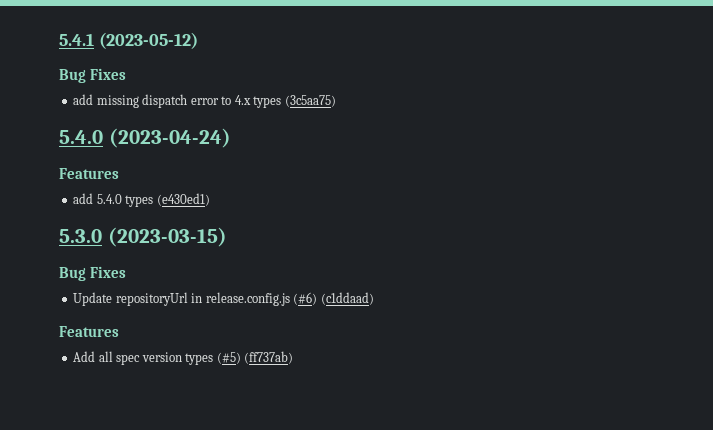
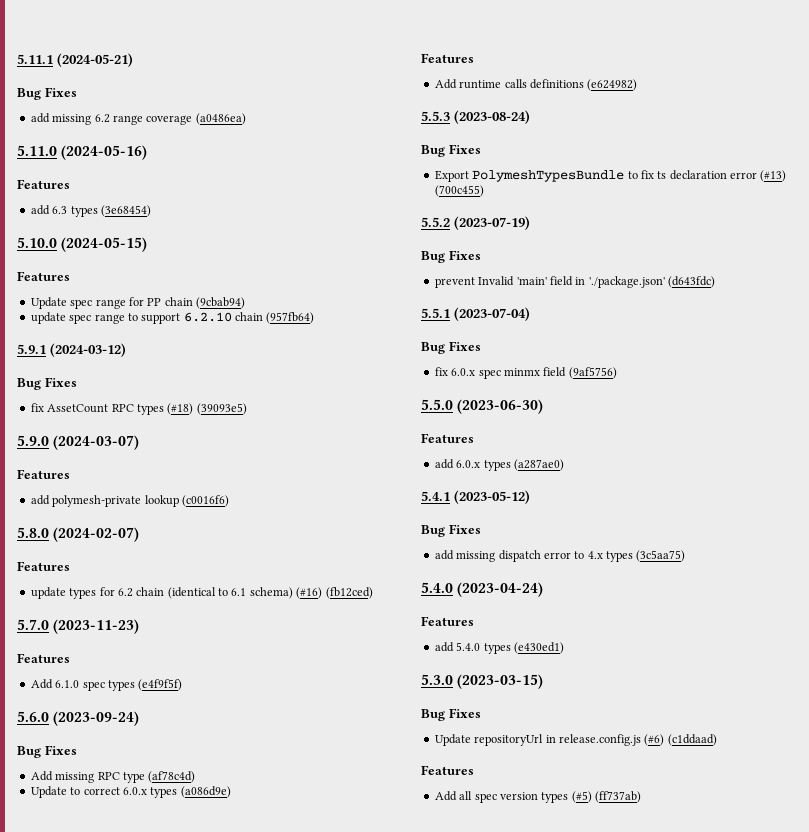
(59, 39) none -> [17,53,133,67] [17,87,77,100] [30,113,246,125] [17,145,148,160] [17,179,70,189] [30,205,151,217] [17,237,148,252] [17,271,70,281] [30,297,245,309] [30,312,315,324] [17,343,126,357] [17,377,77,390] [30,403,247,415] [17,435,140,450] [17,469,70,479] [30,495,229,507] [17,527,140,542] [17,561,70,571] [30,587,373,599] [17,619,140,634] [17,653,70,663] [30,679,183,691] [17,711,140,726] [17,745,77,758] [30,771,196,783] [30,786,231,798] [421,53,474,63] [434,79,638,91] [421,110,530,124] [421,144,481,157] [434,170,787,182] [434,185,484,197] [421,216,530,230] [421,250,481,263] [434,276,715,288] [421,307,530,321] [421,341,481,354] [434,367,617,379] [421,399,544,414] [421,433,474,443] [434,459,564,471] 5.11.1 (2024-05-21) // Bug Fixes // add missing 6.2 range coverage (a0486ea) // 5.11.0 (2024-05-16) // Features // add 6.3 types (3e68454) // 5.10.0 (2024-05-15) // Features // Update spec range for PP chain (9cbab94) // update spec range to support 6.2.10 chain (957fb64) // 5.9.1 (2024-03-12) // Bug Fixes // fix AssetCount RPC types (#18) (39093e5) // 5.9.0 (2024-03-07) // Features // add polymesh-private lookup (c0016f6) // 5.8.0 (2024-02-07) // Features // update types for 6.2 chain (identical to 6.1 schema) (#16) (fb12ced) // 5.7.0 (2023-11-23) // Features // Add 6.1.0 spec types (e4f9f5f) // 5.6.0 (2023-09-24) // Bug Fixes // Add missing RPC type (af78c4d) // Update to correct 6.0.x types (a086d9e) // Features // Add runtime calls definitions (e624982) // 5.5.3 (2023-08-24) // Bug Fixes // Export PolymeshTypesBundle to fix ts declaration error (#13) (700c455) // 5.5.2 (2023-07-19) // Bug Fixes // prevent Invalid 'main' field in './package.json' (d643fdc) // 5.5.1 (2023-07-04) // Bug Fixes // fix 6.0.x spec minmx field (9af5756) // 5.5.0 (2023-06-30) // Features // add 6.0.x types (a287ae0) //

